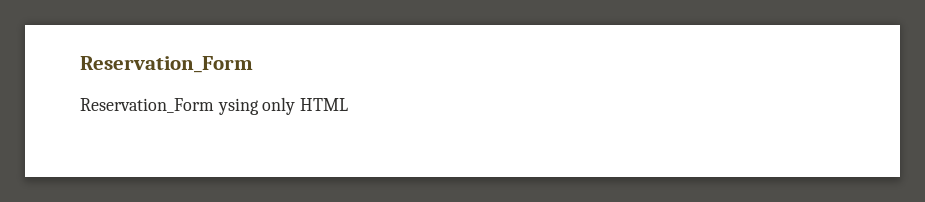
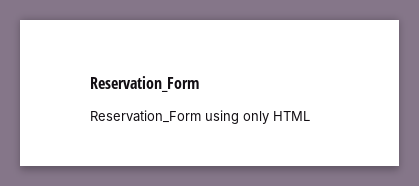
[217,98,259,115] ysing -> [205,110,239,124] using

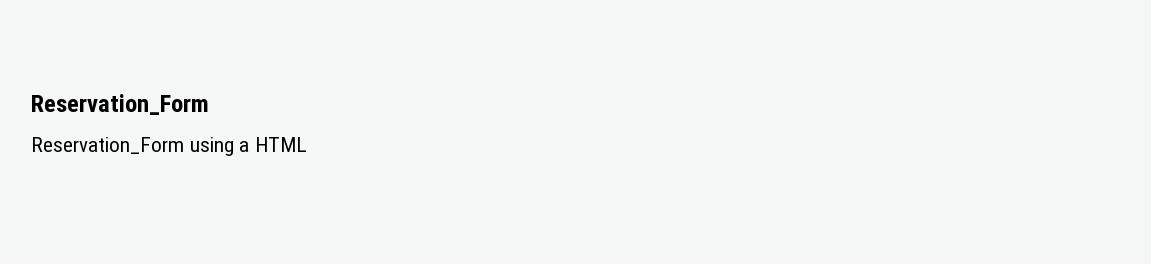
[243,111,269,124] only -> [239,141,250,152] a

